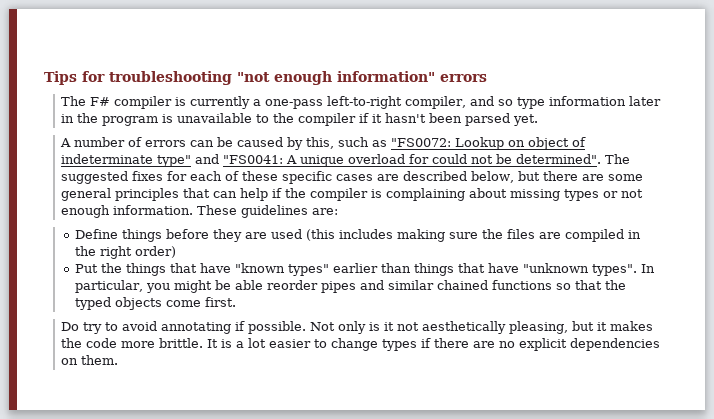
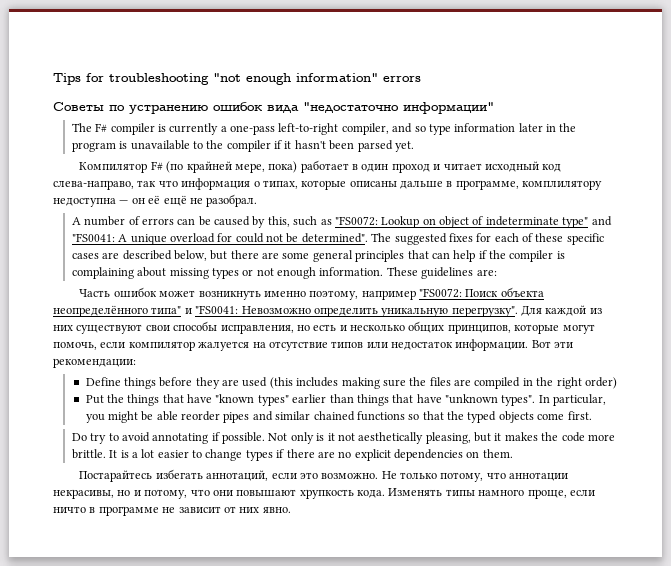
(487, 78) none -> [53,102,494,114] // Советы по устранению ошибок вида "недостаточно информации"
(539, 120) none -> [79,160,562,173] [53,178,603,190] [53,194,258,207] // Компилятор F# (по крайней мере, пока) работает в один проход и читает исходный код слева-направо, так что информация о типах, которые описаны дальше в программе, комплилятору недоступна — он её ещё не разобрал.
(339, 211) none -> [79,287,544,300] [53,305,602,317] [53,321,595,334] [53,339,574,351] [53,358,136,368] // Часть ошибок может возникнуть именно поэтому, например "FS0072: Поиск объекта неопределённого типа" и "FS0041: Невозможно определить уникальную перегрузку". Для каждой из них существуют свои способы исправления, но есть и несколько общих принципов, которые могут помочь, если компилятор жалуется на отсутствие типов или недостаток информации. Вот эти рекомендации:
(119, 360) none -> [79,469,569,482] [53,488,595,499] [53,506,291,516] // Постарайтесь избегать аннотаций, если это возможно. Не только потому, что аннотации некрасивы, но и потому, что они повышают хрупкость кода. Изменять типы намного проще, если ничто в программе не зависит от них явно.

